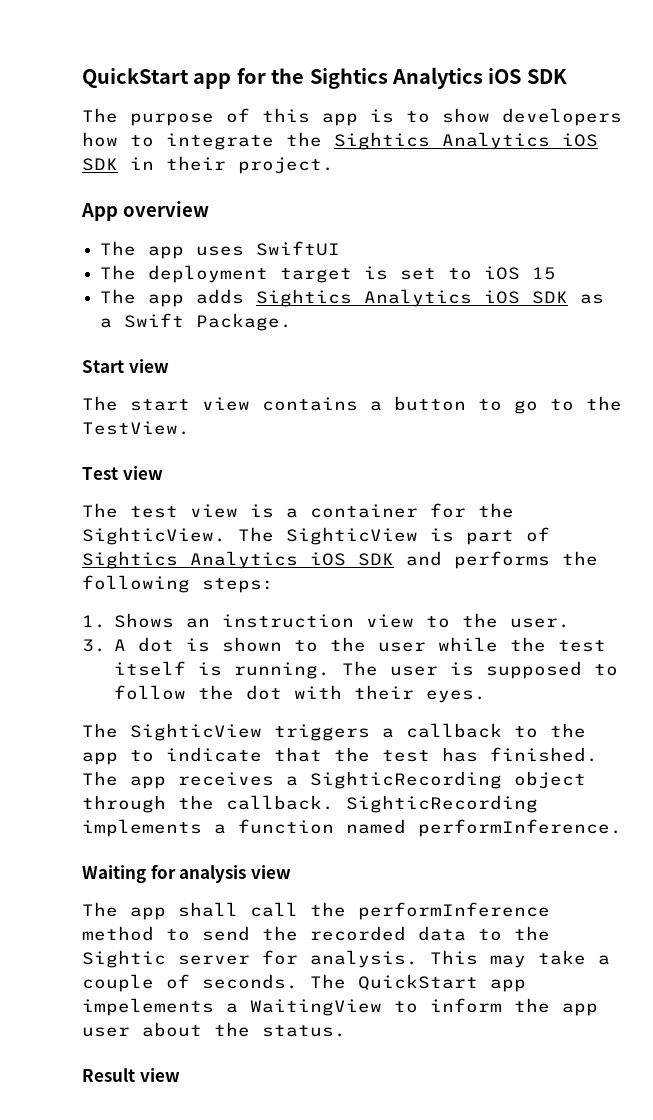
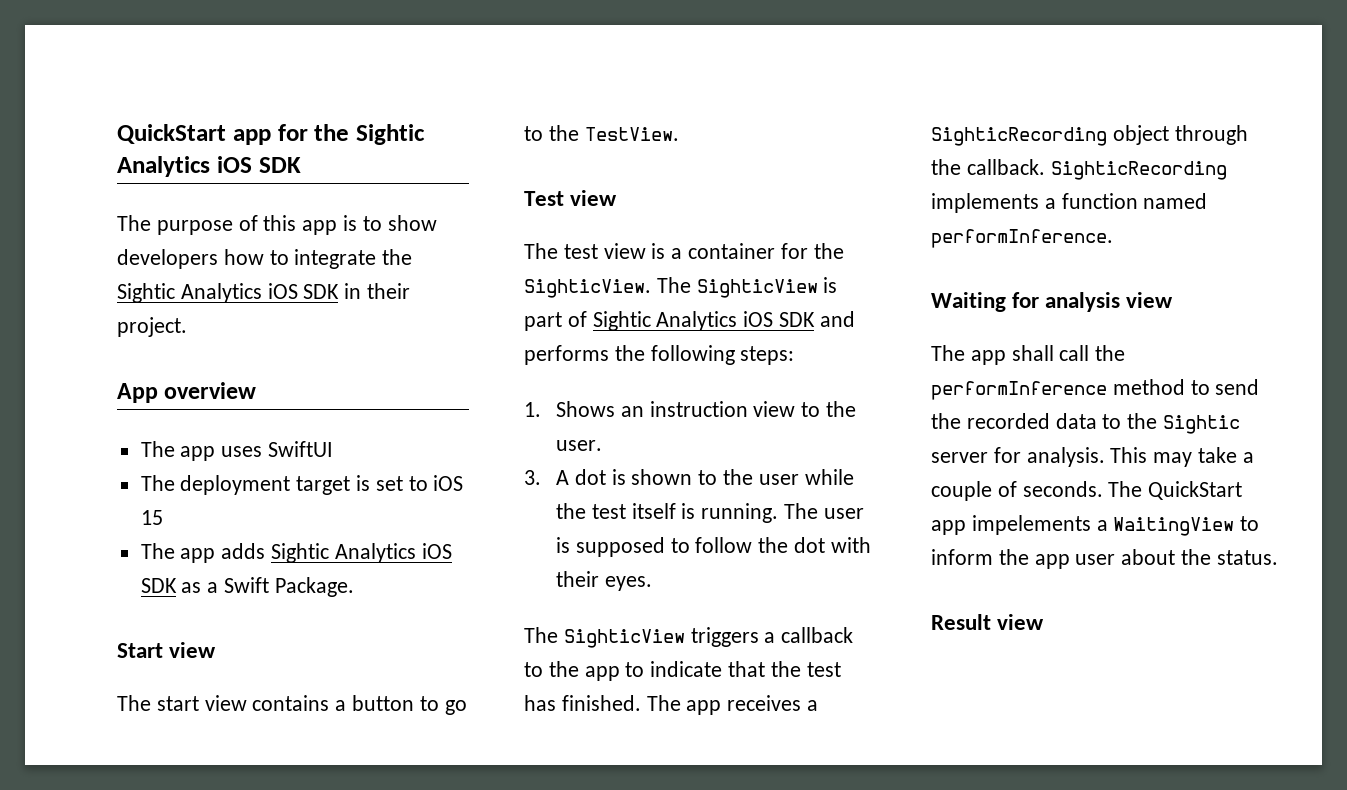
[309,68,388,89] Sightics -> [356,124,425,145] Sightic
[334,132,430,150] Sightics -> [117,283,175,303] Sightic
[256,289,353,307] Sightics -> [271,543,330,563] Sightic
[82,551,178,569] Sightics -> [592,311,651,331] Sightic

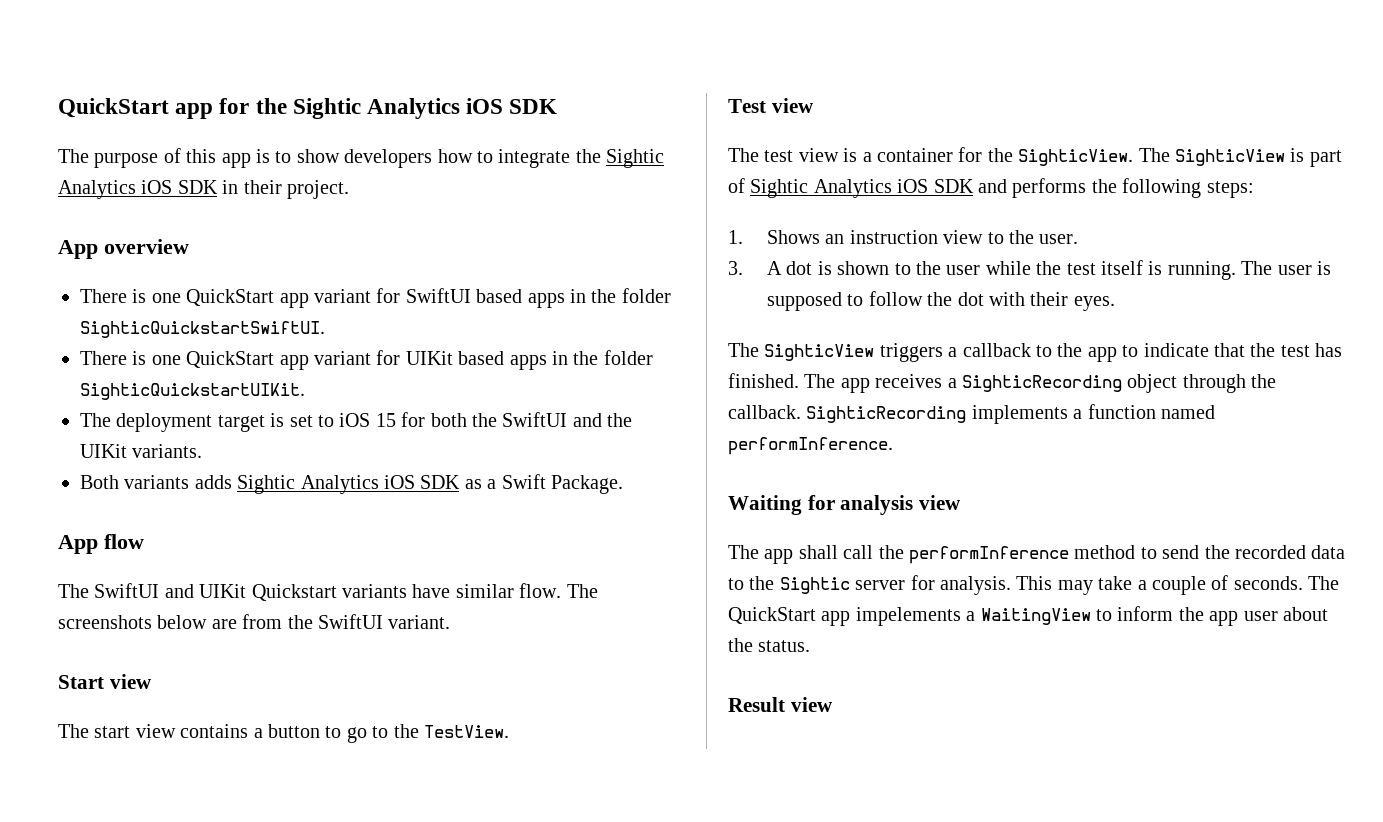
[140,441,334,461] The app uses SwiftUI -> [80,288,671,308] [80,321,325,338] [80,350,653,370] [80,383,305,400] There is one QuickStart app variant for SwiftUI based apps in the folder SighticQuickstartSwiftUI. // There is one QuickStart app variant for UIKit based apps in the folder SighticQuickstartUIKit.
[140,543,216,563] // The app -> [401,412,633,427] [80,444,203,458] [80,475,190,489] for both the SwiftUI and the UIKit variants. // Both variants
(354, 587) none -> [58,534,144,554] [58,583,598,601] [58,614,451,629] // App flow // The SwiftUI and UIKit Quickstart variants have similar flow. The screenshots below are from the SwiftUI variant.

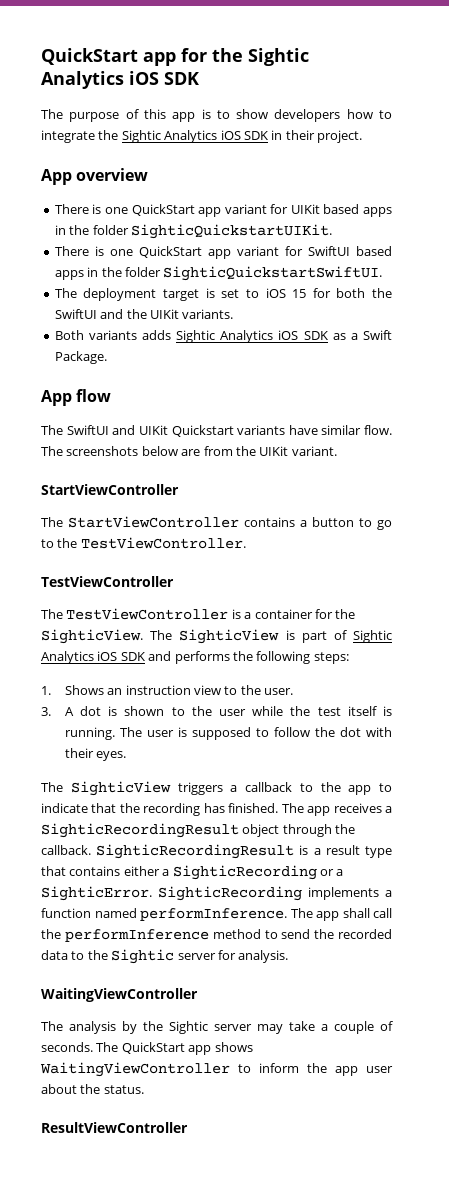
[405,288,671,308] [80,321,325,338] [80,350,653,370] [80,383,305,400] SwiftUI based apps in the folder SighticQuickstartSwiftUI. // There is one QuickStart app variant for UIKit based apps in the folder SighticQuickstartUIKit. -> [290,204,392,217] [54,224,332,239] [54,246,392,259] [54,266,383,281] UIKit based apps in the folder SighticQuickstartUIKit. // There is one QuickStart app variant for SwiftUI based apps in the folder SighticQuickstartSwiftUI.
[318,614,383,629] SwiftUI -> [259,446,289,456] UIKit
[58,674,152,689] [58,724,176,738] Start view // The start view -> [41,484,179,495] [41,516,239,528] StartViewController // The StartViewController
[423,725,509,738] [728,98,814,113] [728,148,839,162] TestView. // Test view // The test view -> [80,537,246,549] [41,576,174,587] [41,608,229,620] TestViewController. // TestViewController // The TestViewController
[1280,345,1310,357] test -> [143,803,201,816] recording
[962,375,1122,392] SighticRecording -> [41,823,239,838] SighticRecordingResult
(801, 412) none -> [96,844,392,859] [41,865,344,880] [41,886,152,901] SighticRecordingResult is a result type that contains either a SighticRecording or a SighticError.
[728,495,962,515] // Waiting for analysis view // -> (287, 914) none
[1016,576,1053,590] This -> [41,988,198,1002] [41,1021,252,1034] // WaitingViewController // The analysis by the Sightic server
[855,607,1091,626] impelements a WaitingView -> [214,1042,253,1052] [40,1062,230,1077] shows WaitingViewController
[728,697,833,712] Result view -> [41,1122,188,1133] ResultViewController

